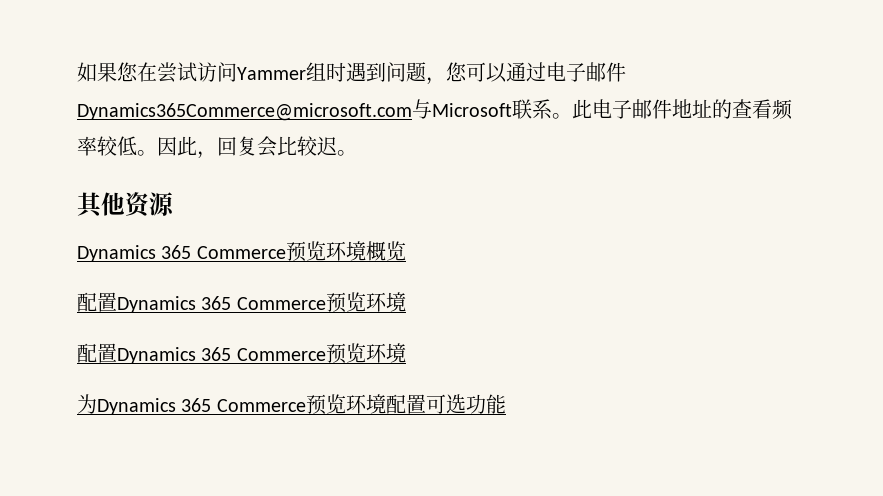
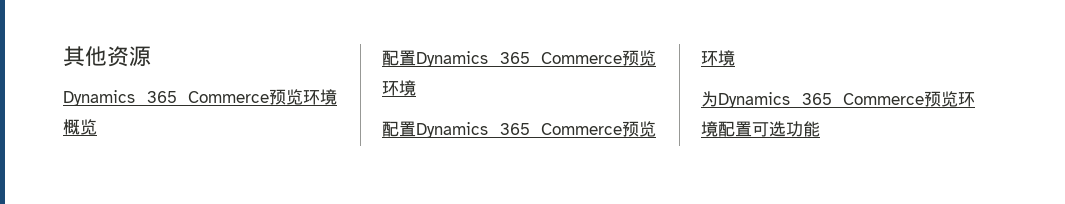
[77,62,626,85] [77,99,793,121] [77,136,357,159] 如果您在尝试访问Yammer组时遇到问题，您可以通过电子邮件Dynamics365Commerce@microsoft.com与Microsoft联系。此电子邮件地址的查看频率较低。因此，回复会比较迟。 // -> (63, 56) none

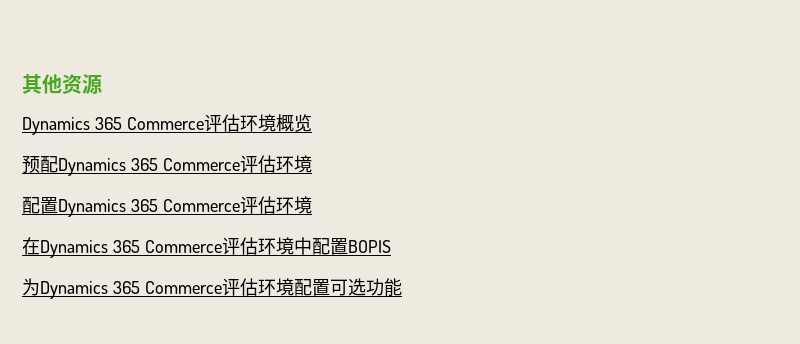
[269,89,303,105] 预览 -> [203,114,240,132] 评估
[382,50,656,67] 配置Dynamics 365 Commerce预览 -> [22,155,276,176] 预配Dynamics 365 Commerce评估
[622,121,656,137] [701,50,735,66] 预览环境 -> [239,196,312,214] [22,237,391,258] 评估环境 // 在Dynamics 365 Commerce评估环境中配置BOPIS
[924,91,958,107] 预览 -> [221,278,258,296] 评估

